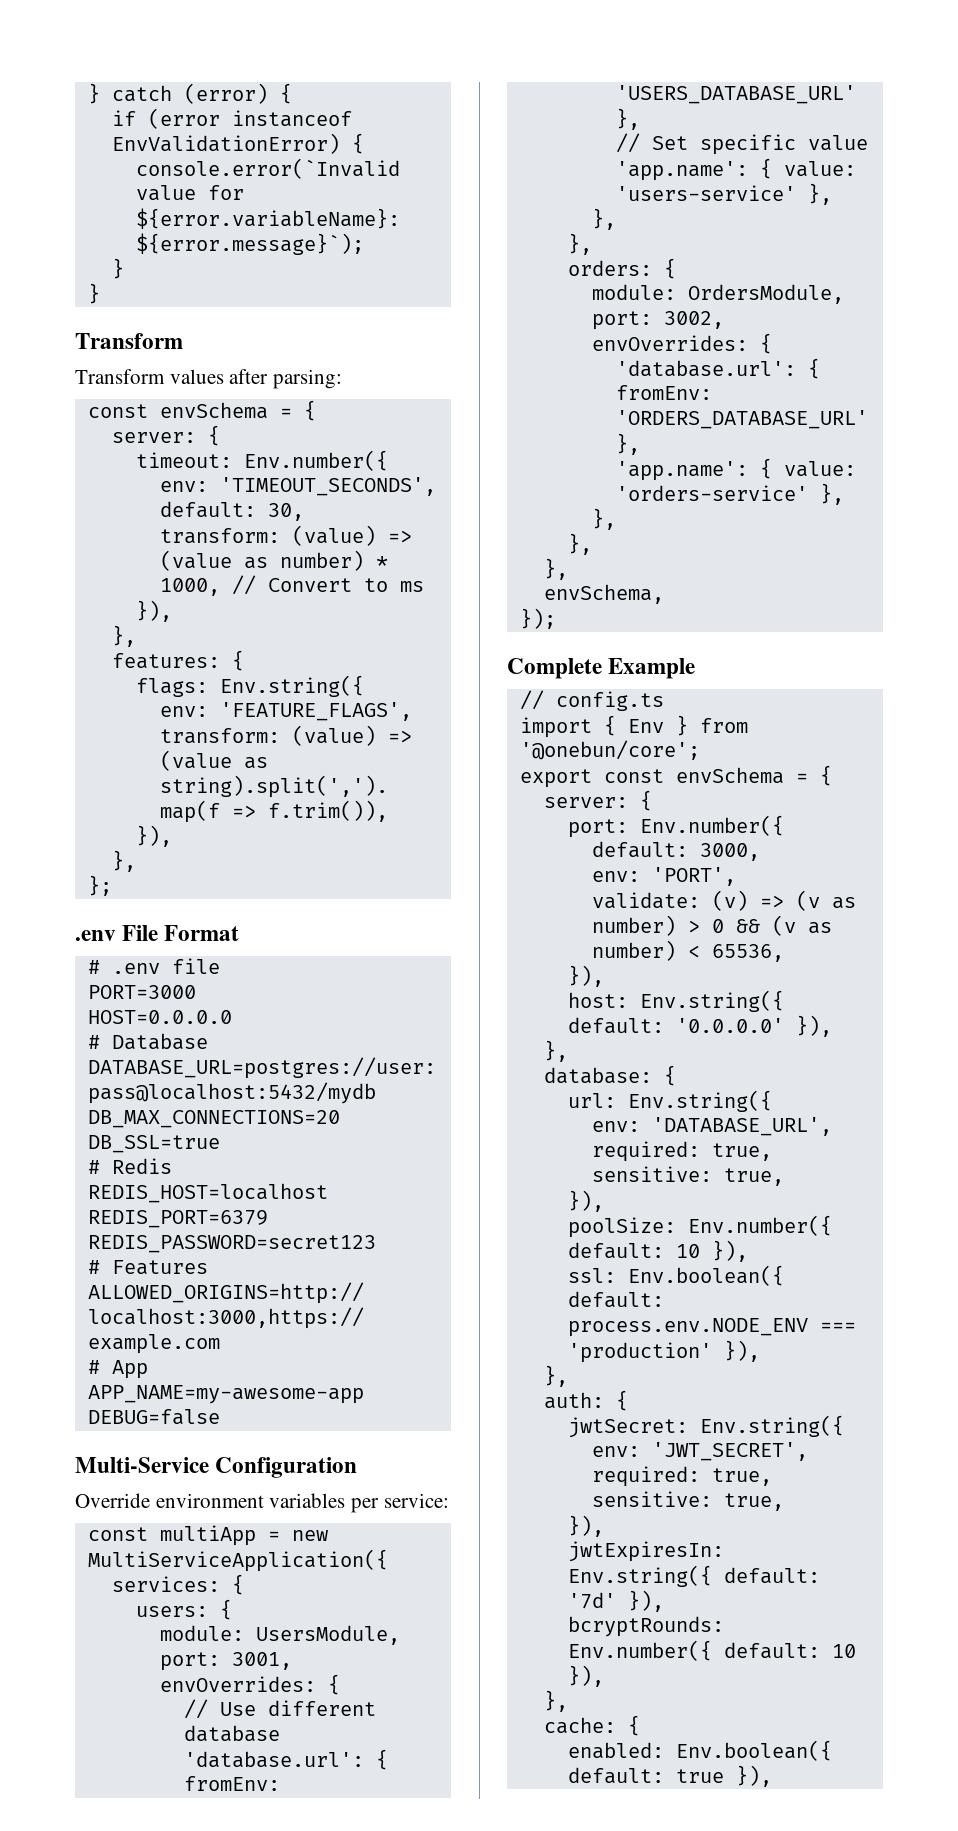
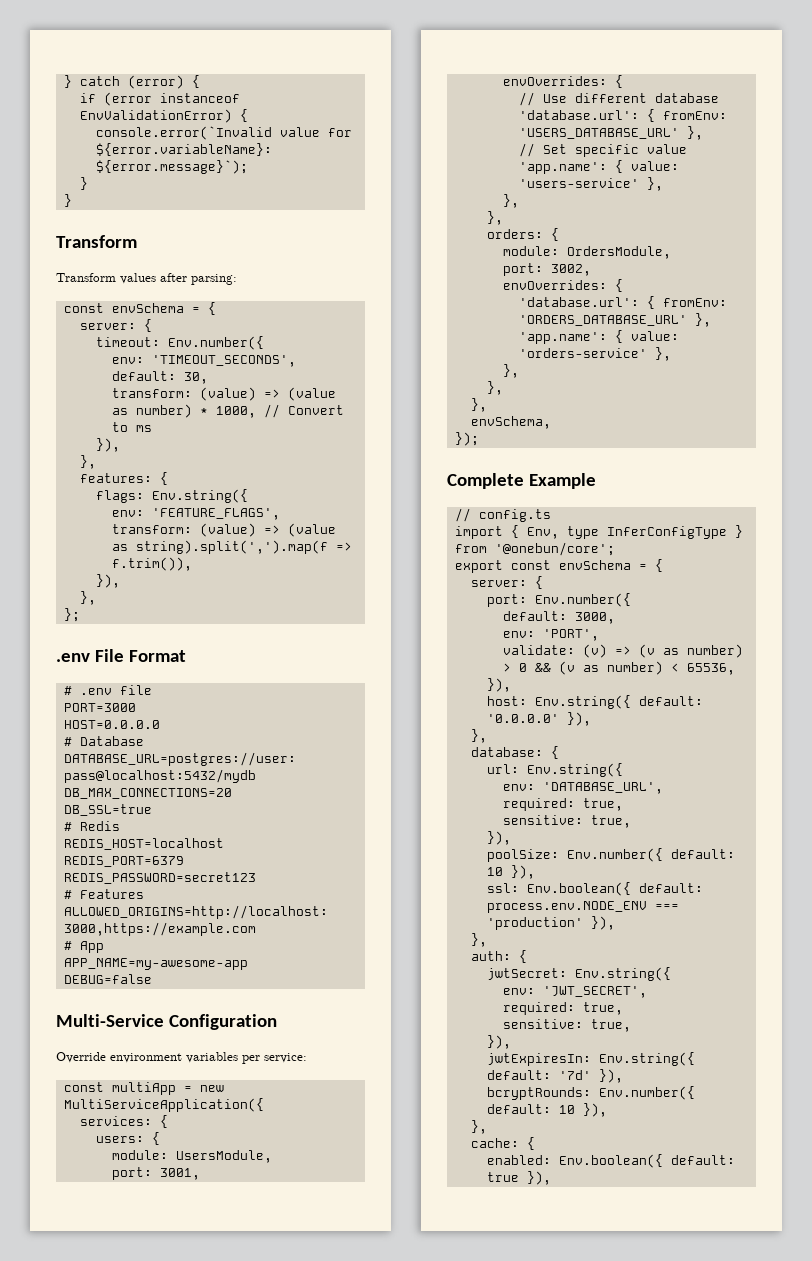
[627,719,664,733] Env -> [526,526,727,539] Env, type InferConfigType

